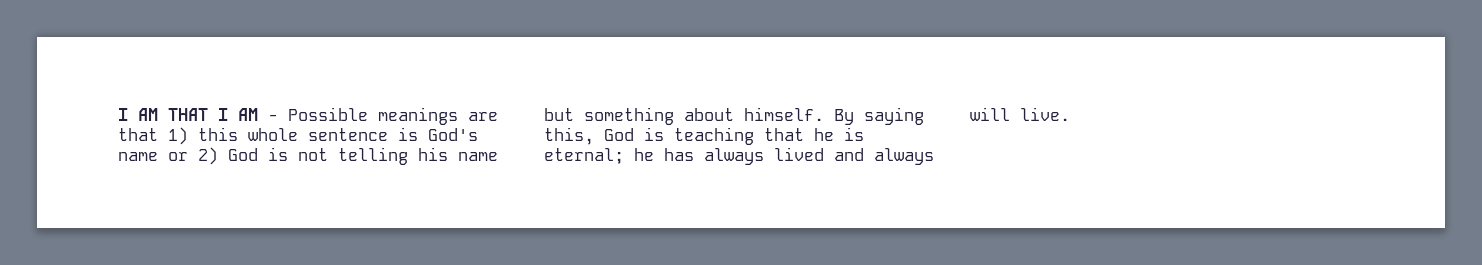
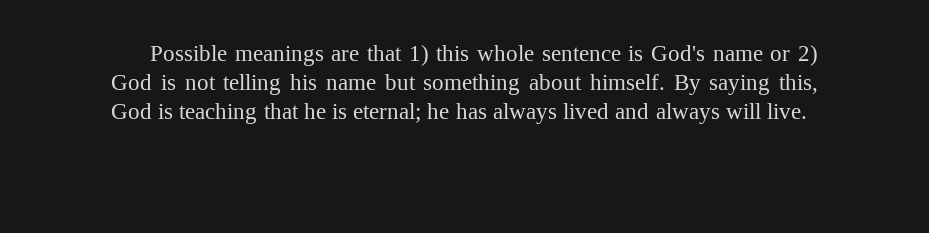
[118,108,278,121] I AM THAT I AM - -> (150, 53) none

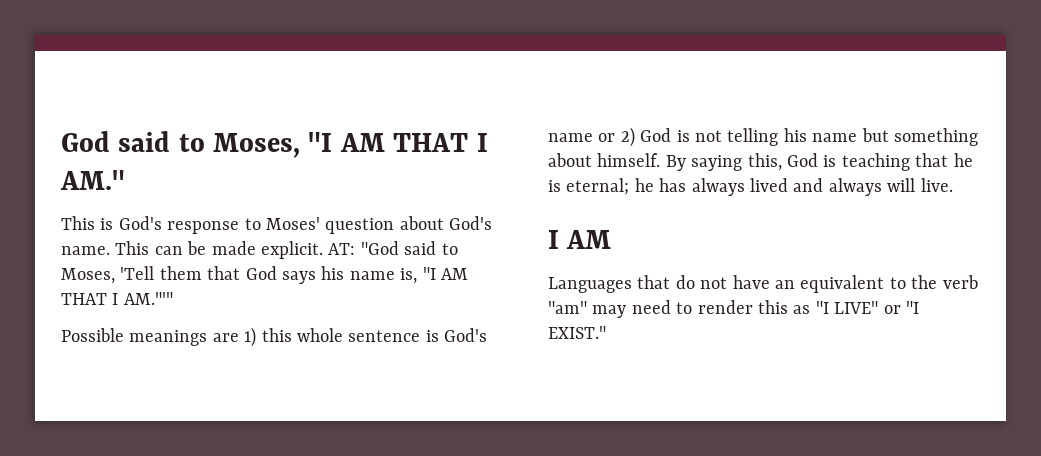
(150, 53) none -> [61,131,488,158] [60,170,125,190] [61,216,493,234] [61,241,458,259] [61,266,468,284] [61,292,173,305] God said to Moses, "I AM THAT I AM." // This is God's response to Moses' question about God's name. This can be made explicit. AT: "God said to Moses, 'Tell them that God says his name is, "I AM THAT I AM."'" //
[367,45,403,61] that -> (239, 337) none
(807, 111) none -> [548,230,612,249] [548,275,978,293] [548,300,919,318] [548,326,606,339] // I AM // Languages that do not have an equivalent to the verb "am" may need to render this as "I LIVE" or "I EXIST."

